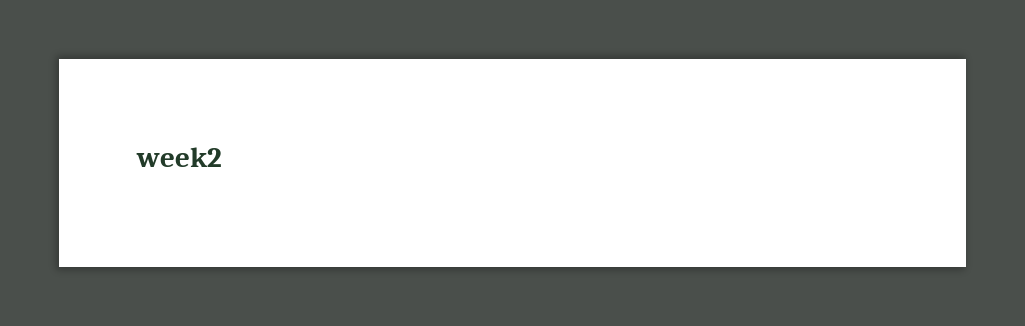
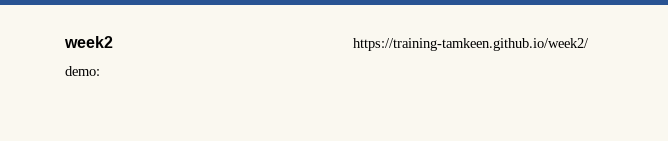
(222, 157) none -> [65,66,100,76] [353,38,589,51] // demo: https://training-tamkeen.github.io/week2/

